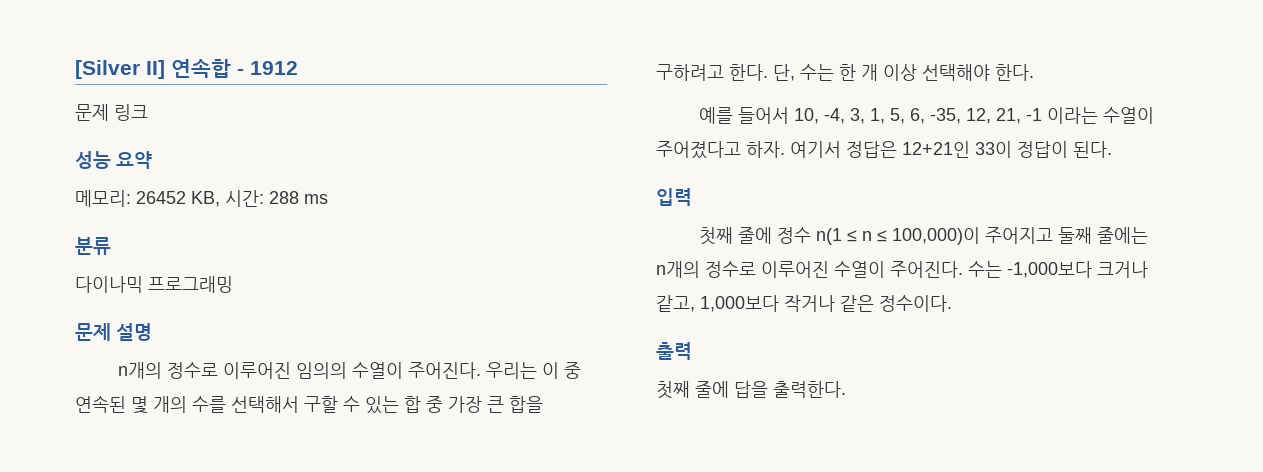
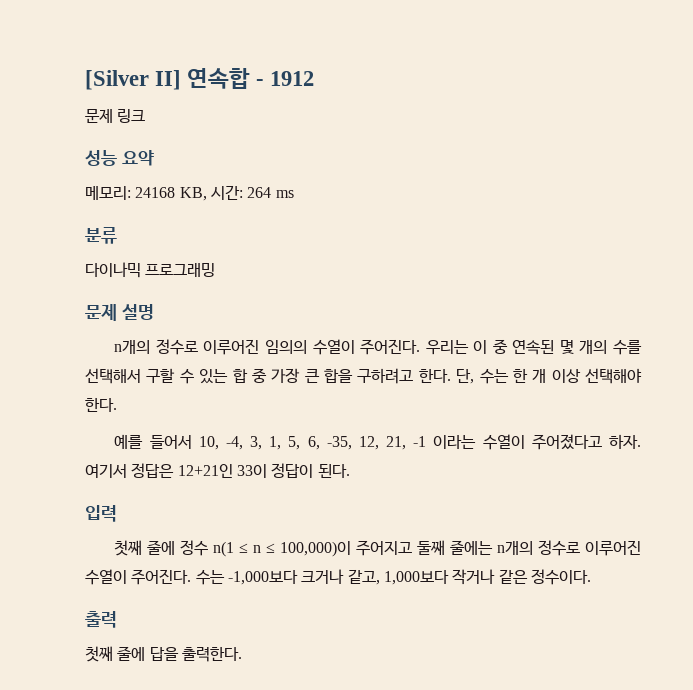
[136,191,186,204] 26452 -> [135,187,176,198] 24168
[269,191,299,204] 288 -> [247,187,272,198] 264

